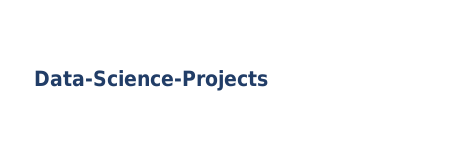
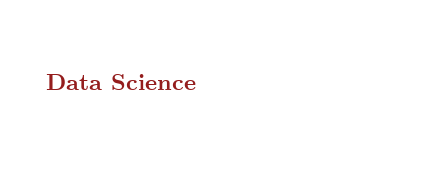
[34,70,268,91] Data-Science-Projects -> [46,74,196,90] Data Science

